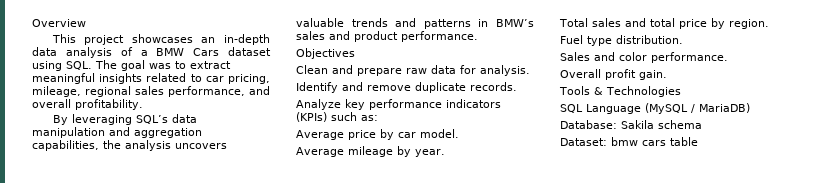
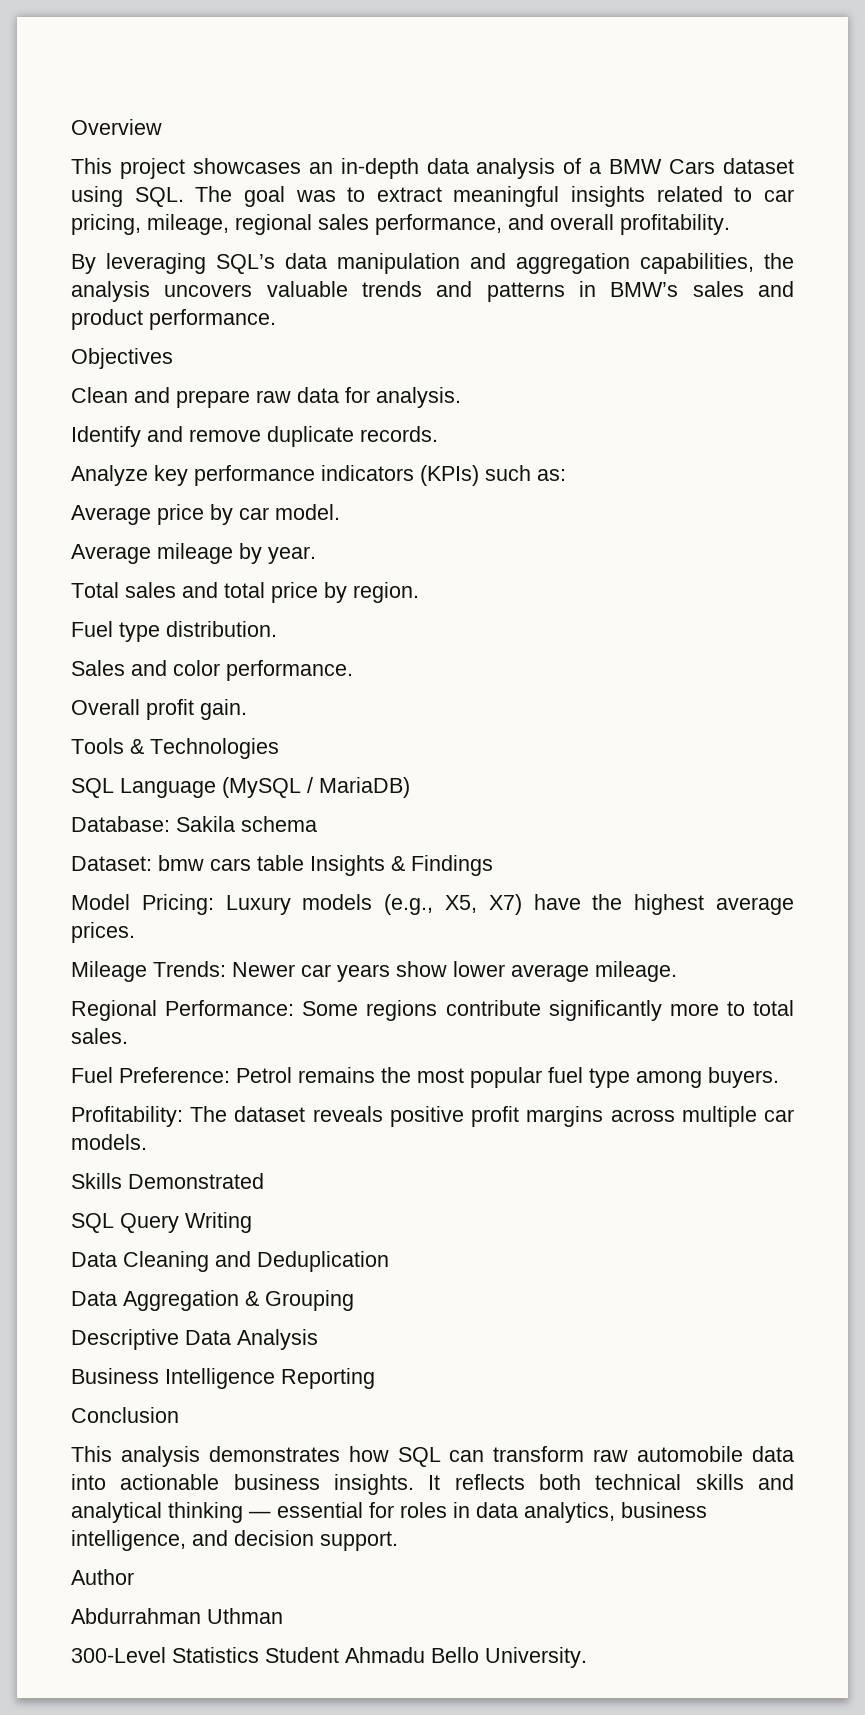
(698, 141) none -> [310,855,493,876] [71,894,794,915] [71,922,135,943] [71,961,677,982] [71,1000,794,1021] [71,1028,128,1044] [71,1067,779,1088] [71,1106,794,1127] [71,1134,147,1150] [71,1173,264,1189] [71,1212,252,1233] [71,1251,389,1272] [71,1290,354,1311] [71,1329,318,1350] [71,1368,375,1389] [71,1407,179,1423] [71,1446,795,1467] [71,1474,794,1495] [71,1502,707,1523] [71,1530,398,1551] [71,1569,134,1585] [71,1608,283,1624] [71,1647,587,1668] Insights & Findings // Model Pricing: Luxury models (e.g., X5, X7) have the highest average prices. // Mileage Trends: Newer car years show lower average mileage. // Regional Performance: Some regions contribute significantly more to total sales. // Fuel Preference: Petrol remains the most popular fuel type among buyers. // Profitability: The dataset reveals positive profit margins across multiple car models. // Skills Demonstrated // SQL Query Writing // Data Cleaning and Deduplication // Data Aggregation & Grouping // Descriptive Data Analysis // Business Intelligence Reporting // Conclusion // This analysis demonstrates how SQL can transform raw automobile data into actionable business insights. It reflects both technical skills and analytical thinking — essential for roles in data analytics, business intelligence, and decision support. // Author // Abdurrahman Uthman // 300-Level Statistics Student Ahmadu Bello University.

